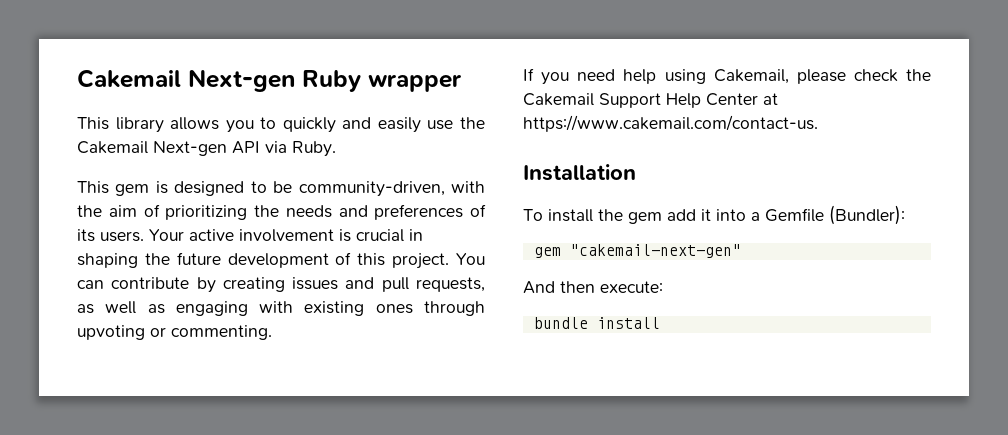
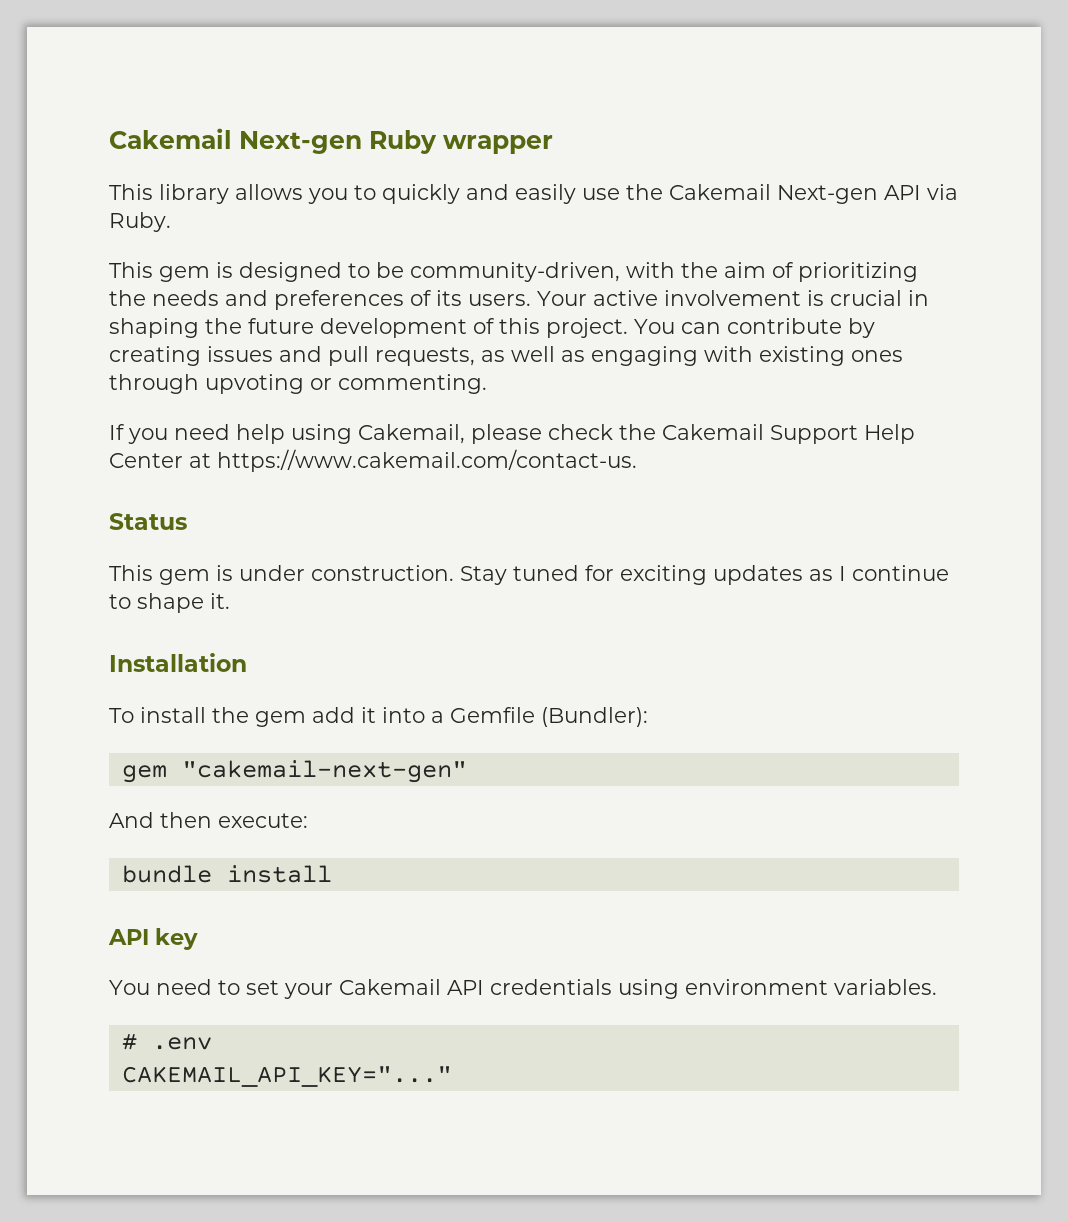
(818, 123) none -> [109,513,187,530] [109,565,949,585] [109,593,230,613] // Status // This gem is under construction. Stay tuned for exciting updates as I continue to shape it.
(660, 323) none -> [108,928,199,950] [109,979,937,999] [121,1033,212,1050] [121,1066,452,1087] // API key // You need to set your Cakemail API credentials using environment variables. // # .env // CAKEMAIL_API_KEY="..."

